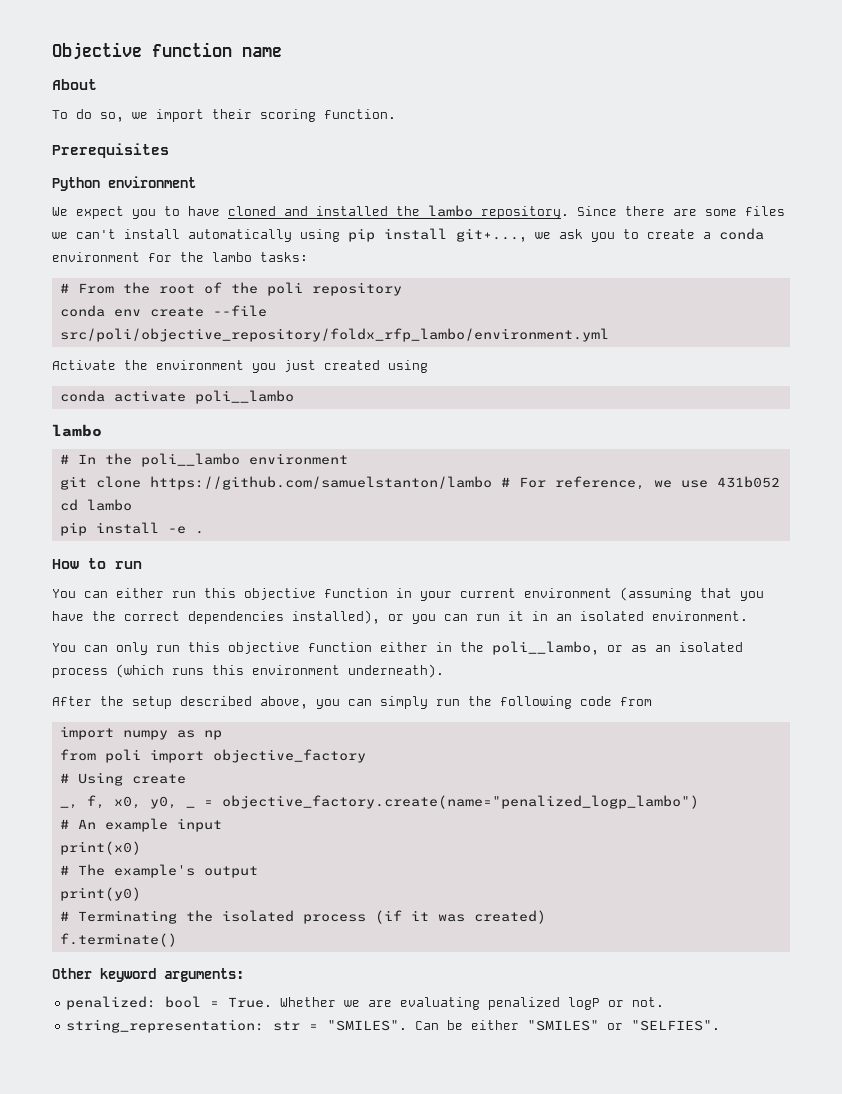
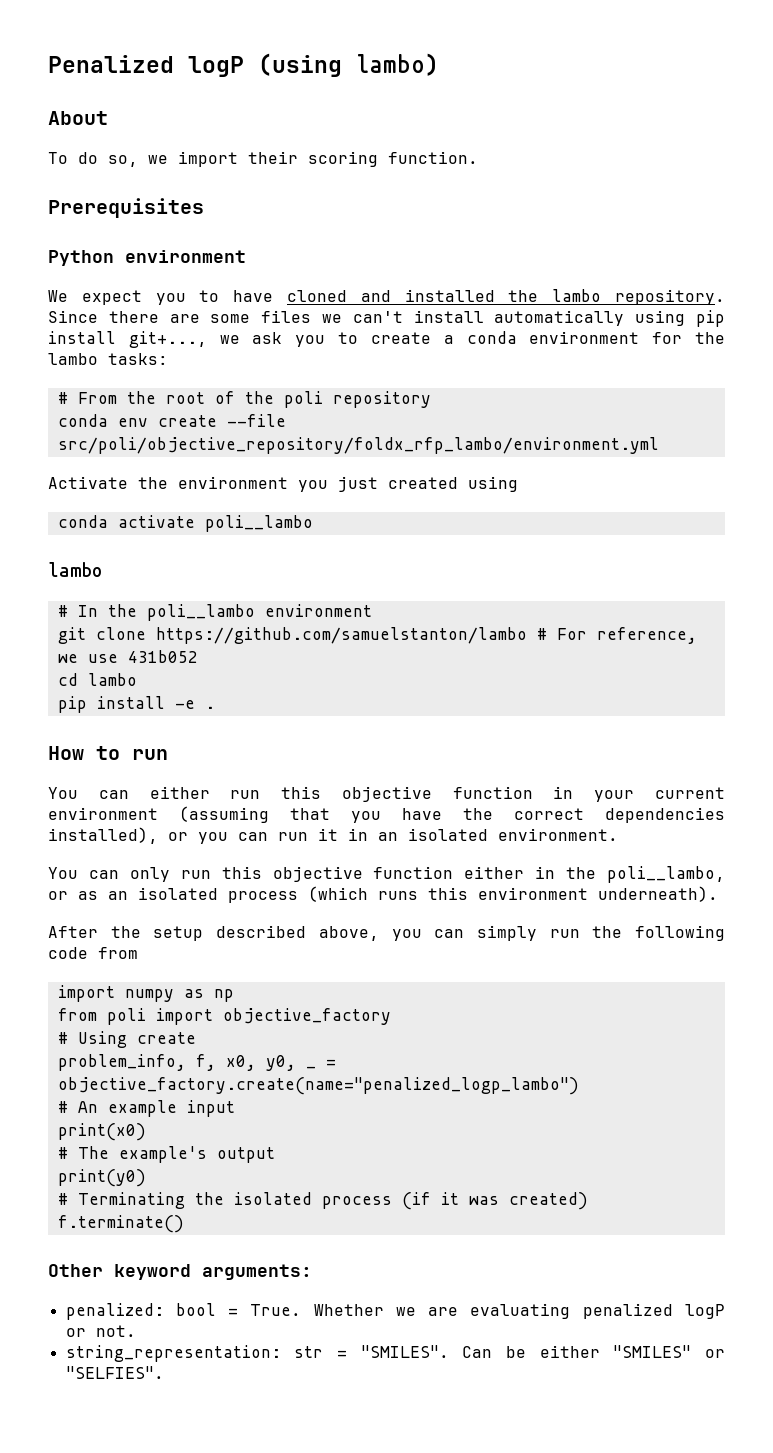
[52,42,282,60] Objective function name -> [48,53,439,77] Penalized logP (using lambo)
[59,804,78,809] _, -> [57,1054,186,1071] problem_info,

